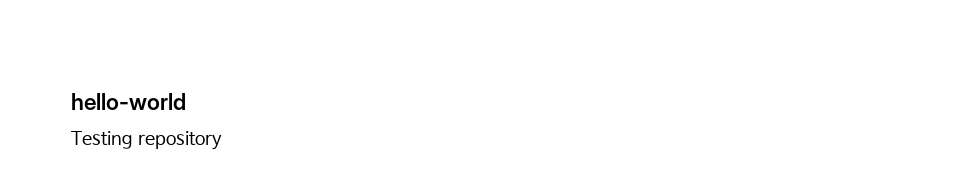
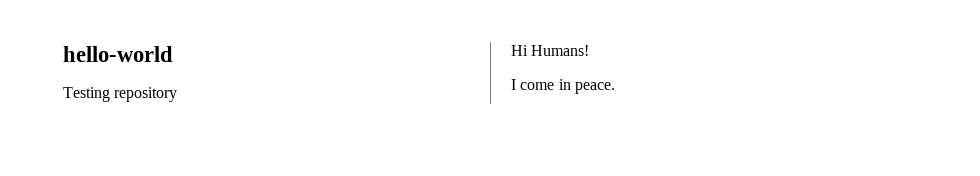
(222, 140) none -> [511,45,590,56] [511,79,615,94] // Hi Humans! // I come in peace.

